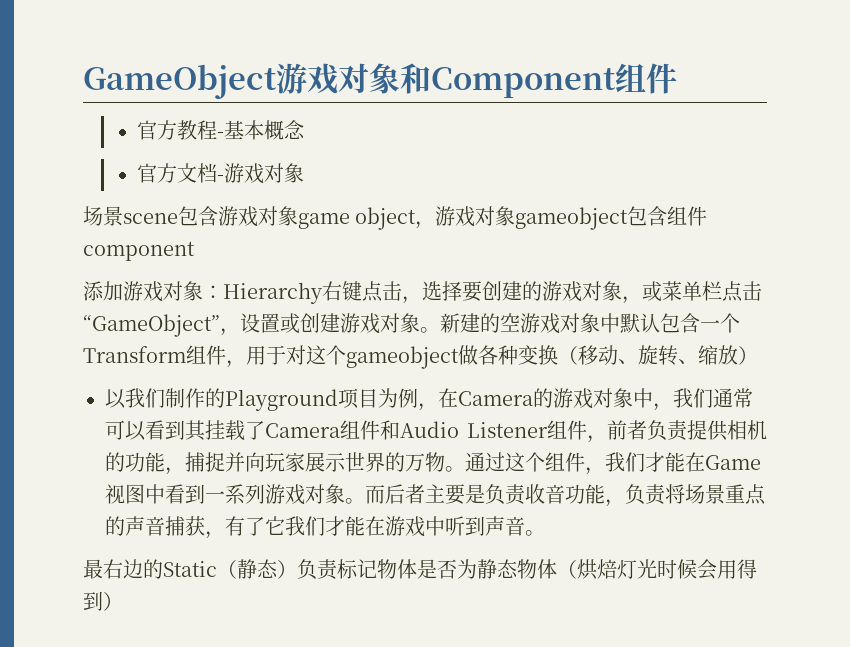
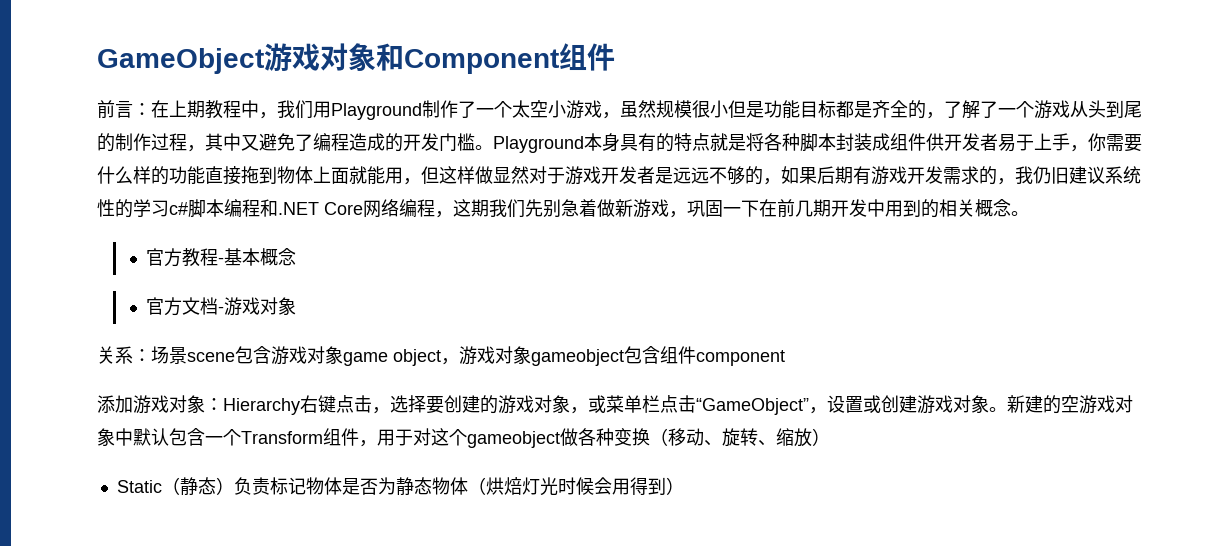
(677, 78) none -> [97,100,1142,120] [97,133,1142,153] [97,166,1141,185] [97,199,1029,218] // 前言：在上期教程中，我们用Playground制作了一个太空小游戏，虽然规模很小但是功能目标都是齐全的，了解了一个游戏从头到尾的制作过程，其中又避免了编程造成的开发门槛。Playground本身具有的特点就是将各种脚本封装成组件供开发者易于上手，你需要什么样的功能直接拖到物体上面就能用，但这样做显然对于游戏开发者是远远不够的，如果后期有游戏开发需求的，我仍旧建议系统性的学习c#脚本编程和.NET Core网络编程，这期我们先别急着做新游戏，巩固一下在前几期开发中用到的相关概念。
(304, 173) none -> [97,346,151,364] 关系：
[105,388,753,411] [105,420,767,443] [105,452,761,475] [105,484,766,507] [105,516,545,539] [83,559,163,579] 以我们制作的Playground项目为例，在Camera的游戏对象中，我们通常可以看到其挂载了Camera组件和Audio Listener组件，前者负责提供相机的功能，捕捉并向玩家展示世界的万物。通过这个组件，我们才能在Game视图中看到一系列游戏对象。而后者主要是负责收音功能，负责将场景重点的声音捕获，有了它我们才能在游戏中听到声音。 // 最右边的 -> (830, 437) none

